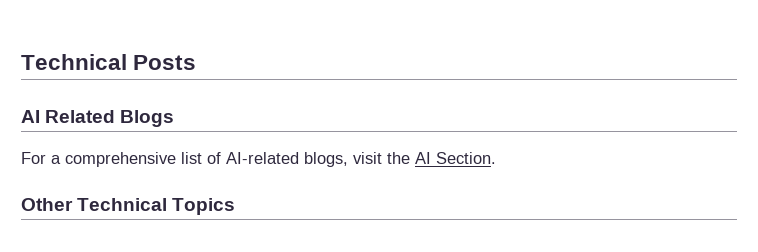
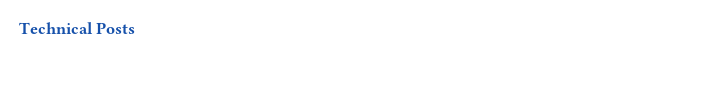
[21,110,175,127] [21,152,496,167] [21,198,236,215] // AI Related Blogs // For a comprehensive list of AI-related blogs, visit the AI Section. // Other Technical Topics -> (136, 28) none

